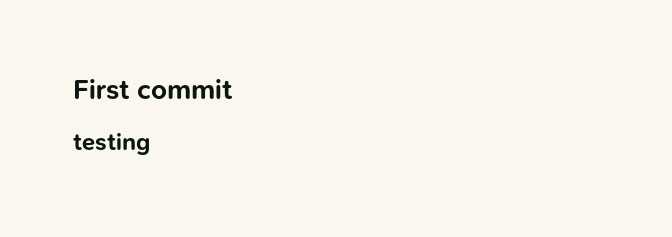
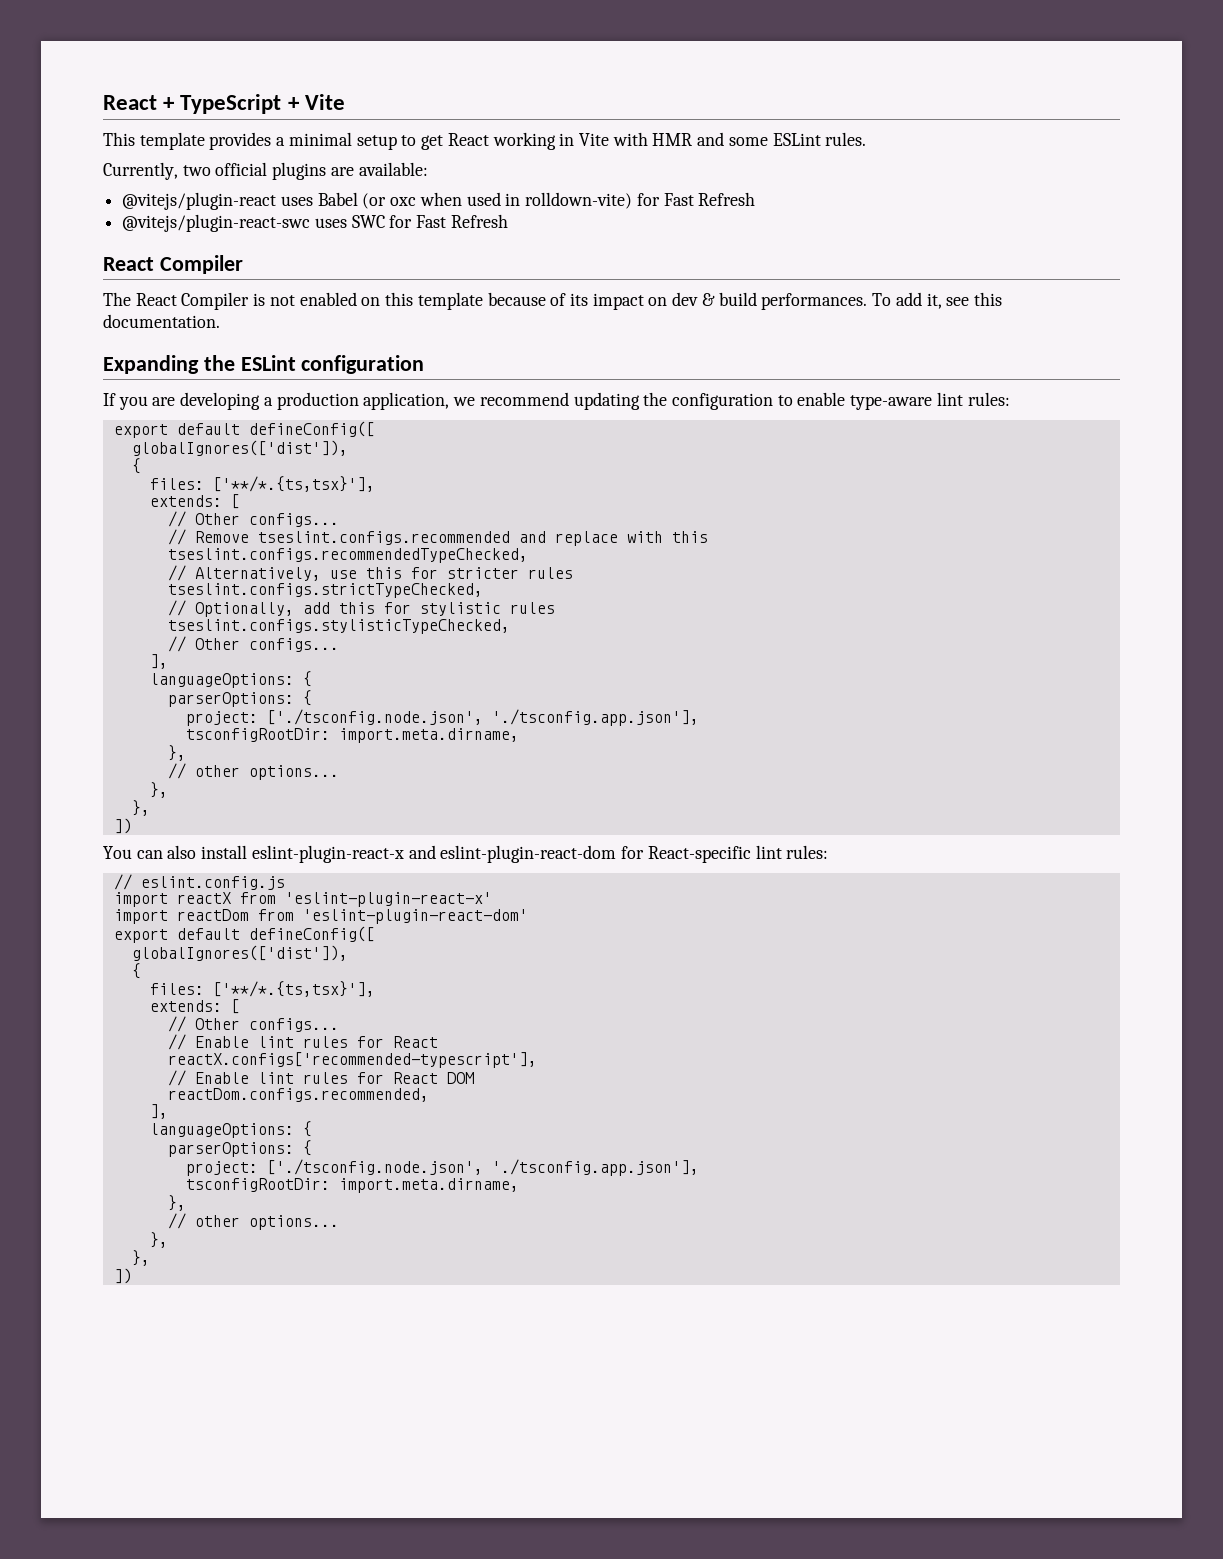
[73,79,233,100] [73,133,150,155] First commit // testing -> [103,94,345,114] [103,132,867,150] [103,162,428,180] [122,192,756,210] [122,214,508,232] [103,255,243,274] [103,292,1002,310] [103,314,220,328] [103,355,425,374] [103,392,1010,410] [113,421,375,438] [131,440,348,456] [131,458,141,474] [149,476,375,492] [149,494,240,509] [167,511,339,527] [167,529,708,546] [167,548,528,563] [167,565,573,581] [167,583,483,598] [167,600,555,617] [167,619,510,634] [167,636,339,652] [149,654,168,669] [149,671,312,688] [167,690,312,707] [185,709,699,726] [185,728,519,743] [167,745,186,761] [167,763,339,780] [149,782,168,798] [131,800,150,816] [113,818,132,834] [103,845,829,863] [113,874,285,890] [113,892,492,907] [113,909,528,924] [113,926,375,943] [131,945,348,961] [131,963,141,979] [149,981,375,997] [149,999,240,1014] [167,1016,339,1032] [167,1034,438,1050] [167,1052,537,1068] [167,1070,474,1086] [167,1088,429,1102] [149,1104,168,1119] [149,1121,312,1138] [167,1140,312,1157] [185,1159,699,1176] [185,1178,519,1193] [167,1195,186,1211] [167,1213,339,1230] [149,1232,168,1248] [131,1250,150,1266] [113,1268,132,1284] React + TypeScript + Vite // This template provides a minimal setup to get React working in Vite with HMR and some ESLint rules. // Currently, two official plugins are available: // @vitejs/plugin-react uses Babel (or oxc when used in rolldown-vite) for Fast Refresh // @vitejs/plugin-react-swc uses SWC for Fast Refresh // React Compiler // The React Compiler is not enabled on this template because of its impact on dev & build performances. To add it, see this documentation. // Expanding the ESLint configuration // If you are developing a production application, we recommend updating the configuration to enable type-aware lint rules: // export default defineConfig([ // globalIgnores(['dist']), // { // files: ['**/*.{ts,tsx}'], // extends: [ // // Other configs... // // Remove tseslint.configs.recommended and replace with this // tseslint.configs.recommendedTypeChecked, // // Alternatively, use this for stricter rules // tseslint.configs.strictTypeChecked, // // Optionally, add this for stylistic rules // tseslint.configs.stylisticTypeChecked, // // Other configs... // ], // languageOptions: { // parserOptions: { // project: ['./tsconfig.node.json', './tsconfig.app.json'], // tsconfigRootDir: import.meta.dirname, // }, // // other options... // }, // }, // ]) // You can also install eslint-plugin-react-x and eslint-plugin-react-dom for React-specific lint rules: // // eslint.config.js // import reactX from 'eslint-plugin-react-x' // import reactDom from 'eslint-plugin-react-dom' // export default defineConfig([ // globalIgnores(['dist']), // { // files: ['**/*.{ts,tsx}'], // extends: [ // // Other configs... // // Enable lint rules for React // reactX.configs['recommended-typescript'], // // Enable lint rules for React DOM // reactDom.configs.recommended, // ], // languageOptions: { // parserOptions: { // project: ['./tsconfig.node.json', './tsconfig.app.json'], // tsconfigRootDir: import.meta.dirname, // }, // // other options... // }, // }, // ])

